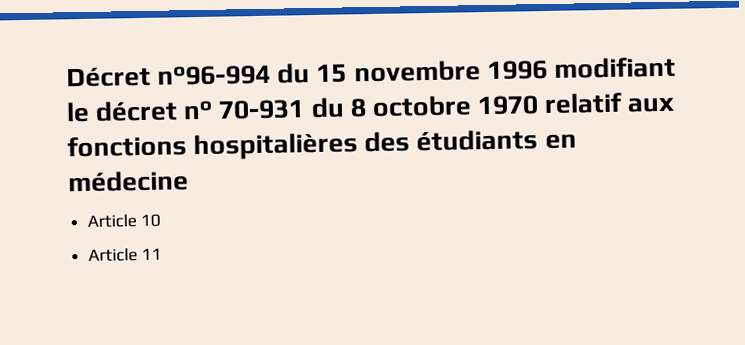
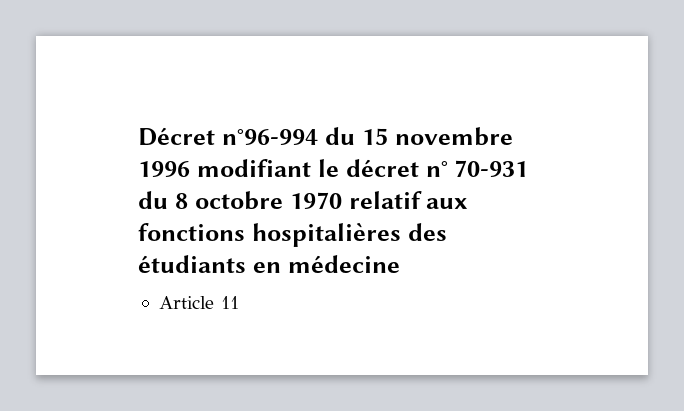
[86,213,162,228] // Article 10 -> (400, 264) none

